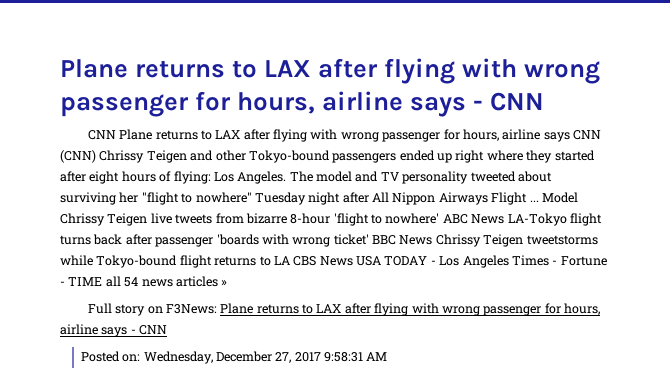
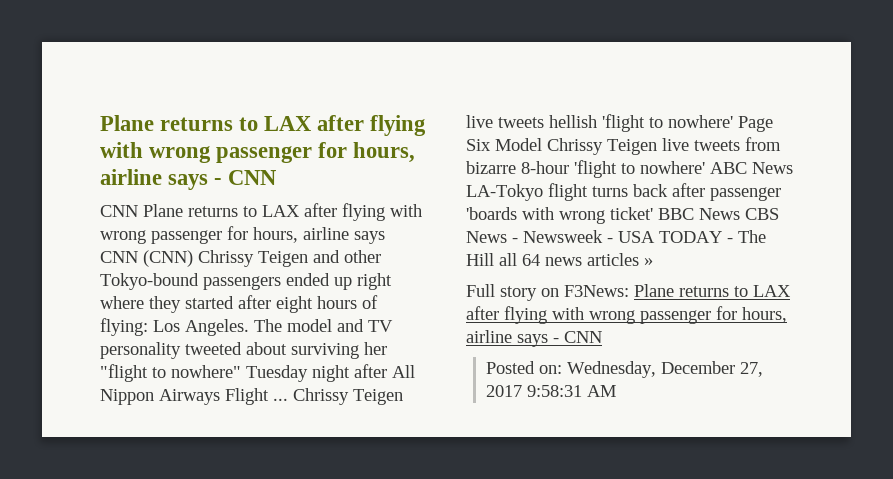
(539, 201) none -> [293,388,403,405] [466,114,773,132] [466,139,491,151] Chrissy Teigen live tweets hellish 'flight to nowhere' Page Six
[435,234,598,247] [60,255,607,268] [60,276,139,287] Chrissy Teigen tweetstorms while Tokyo-bound flight returns to LA CBS News USA TODAY - Los Angeles Times - Fortune - TIME all 54 -> [745,208,779,220] [466,230,766,243] [466,253,540,266] CBS News - Newsweek - USA TODAY - The Hill all 64

